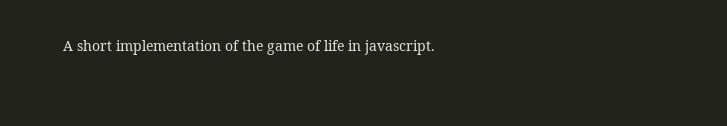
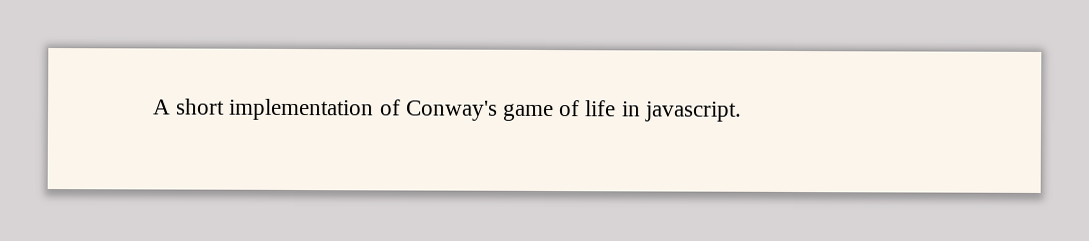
[242,40,263,51] the -> [404,100,498,121] Conway's

